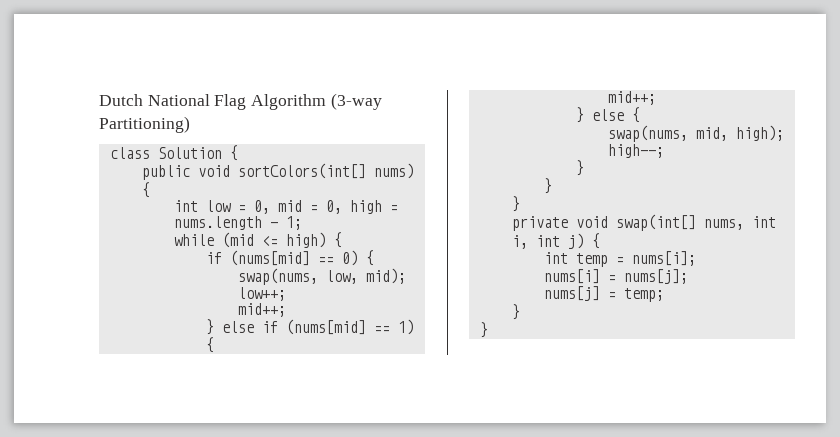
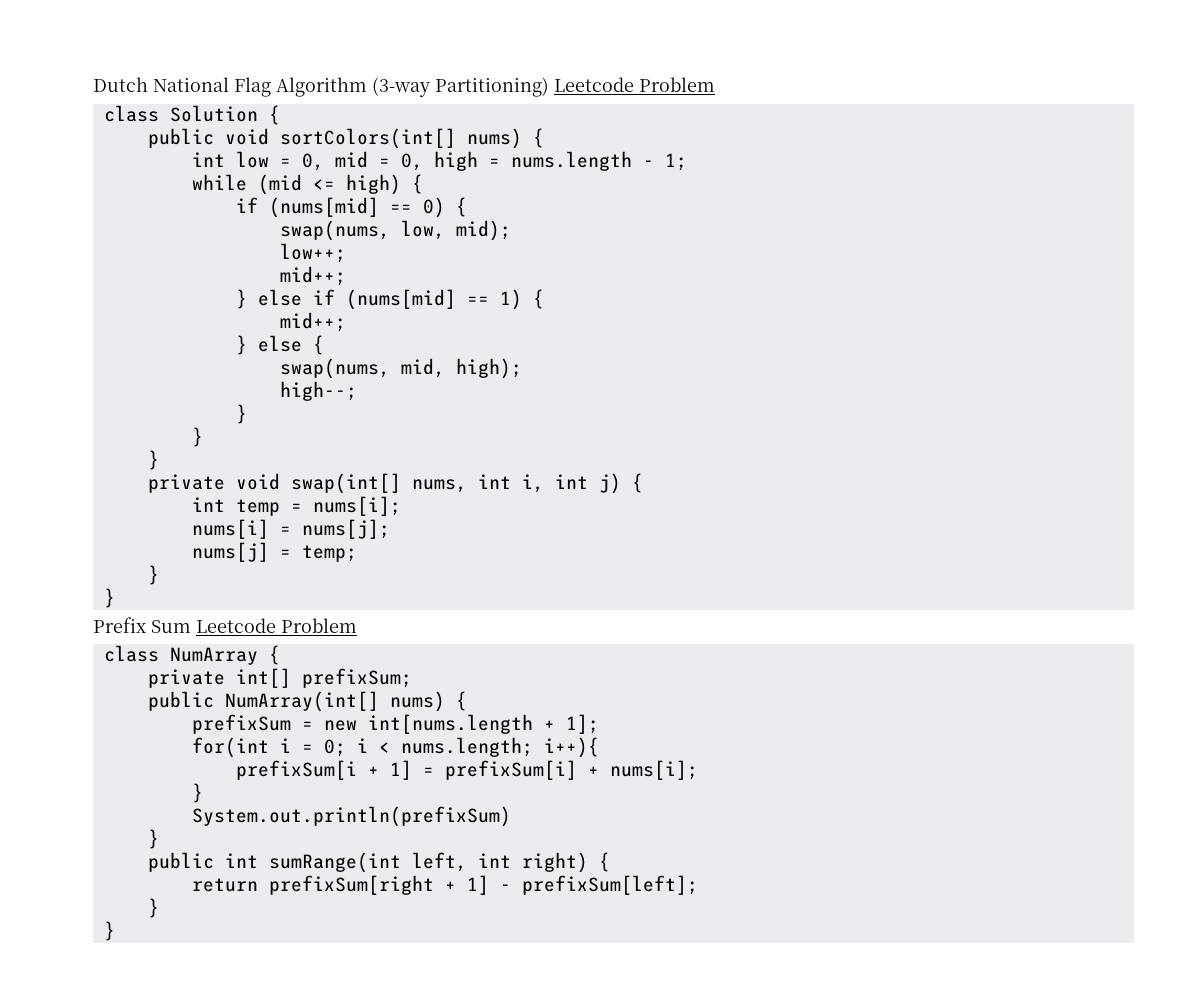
(190, 124) none -> [554,77,715,92] Leetcode Problem
(488, 330) none -> [93,617,357,633] [103,645,280,665] [147,668,412,688] [147,691,467,712] [191,714,599,734] [191,737,599,758] [235,760,698,780] [191,783,203,803] [191,806,511,827] [147,829,159,849] [147,852,610,873] [191,875,698,895] [147,898,159,918] [103,921,115,941] // Prefix Sum Leetcode Problem // class NumArray { // private int[] prefixSum; // public NumArray(int[] nums) { // prefixSum = new int[nums.length + 1]; // for(int i = 0; i < nums.length; i++){ // prefixSum[i + 1] = prefixSum[i] + nums[i]; // } // System.out.println(prefixSum) // } // public int sumRange(int left, int right) { // return prefixSum[right + 1] - prefixSum[left]; // } // }

